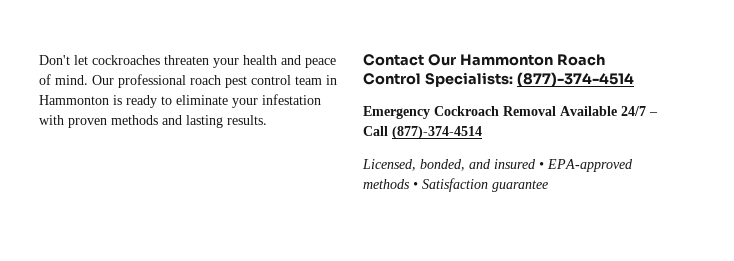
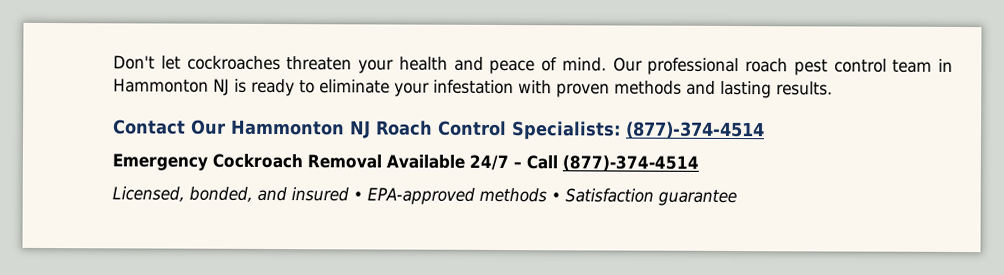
(109, 100) none -> [213,78,230,96] NJ
(553, 60) none -> [349,120,371,139] NJ

